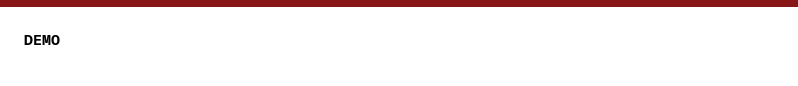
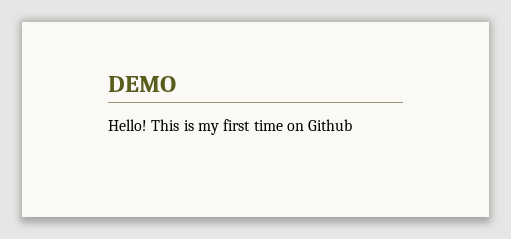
(60, 40) none -> [108,119,353,135] // Hello! This is my first time on Github

